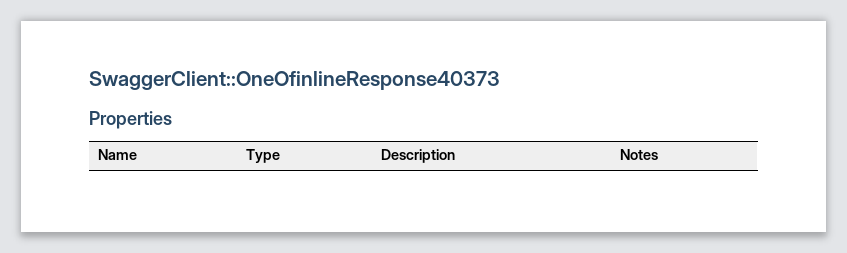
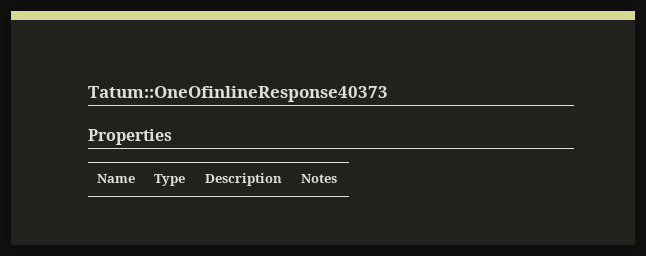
[89,71,500,90] SwaggerClient::OneOfinlineResponse40373 -> [88,86,388,102] Tatum::OneOfinlineResponse40373

